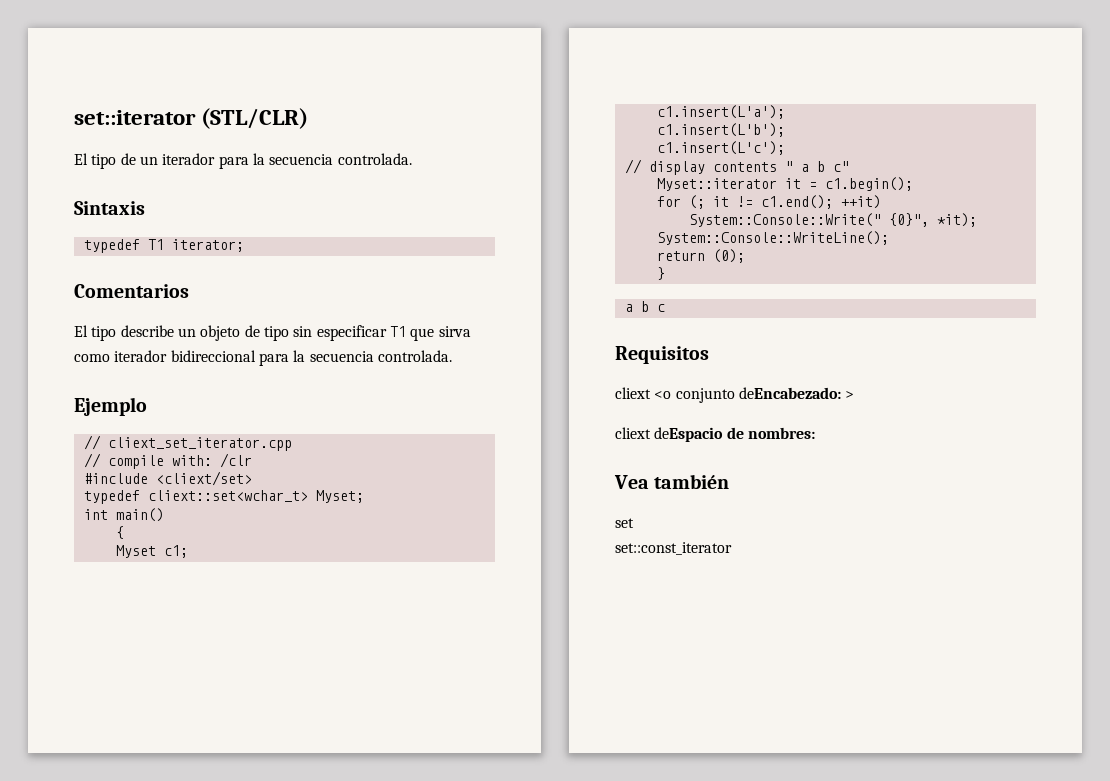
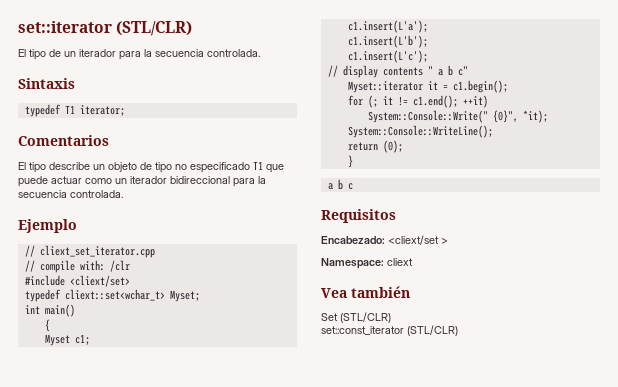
[293,325,471,341] [74,354,110,362] sin especificar T1 que sirva como -> [175,161,284,173] [18,176,127,187] no especificado T1 que puede actuar como un
[615,387,841,403] cliext <o conjunto deEncabezado: -> [321,235,439,245] Encabezado: <cliext/set
[615,427,815,442] cliext deEspacio de nombres: -> [321,258,413,269] Namespace: cliext
[615,518,634,528] set -> [321,312,391,323] Set (STL/CLR)
(732, 548) none -> [407,325,458,336] (STL/CLR)

